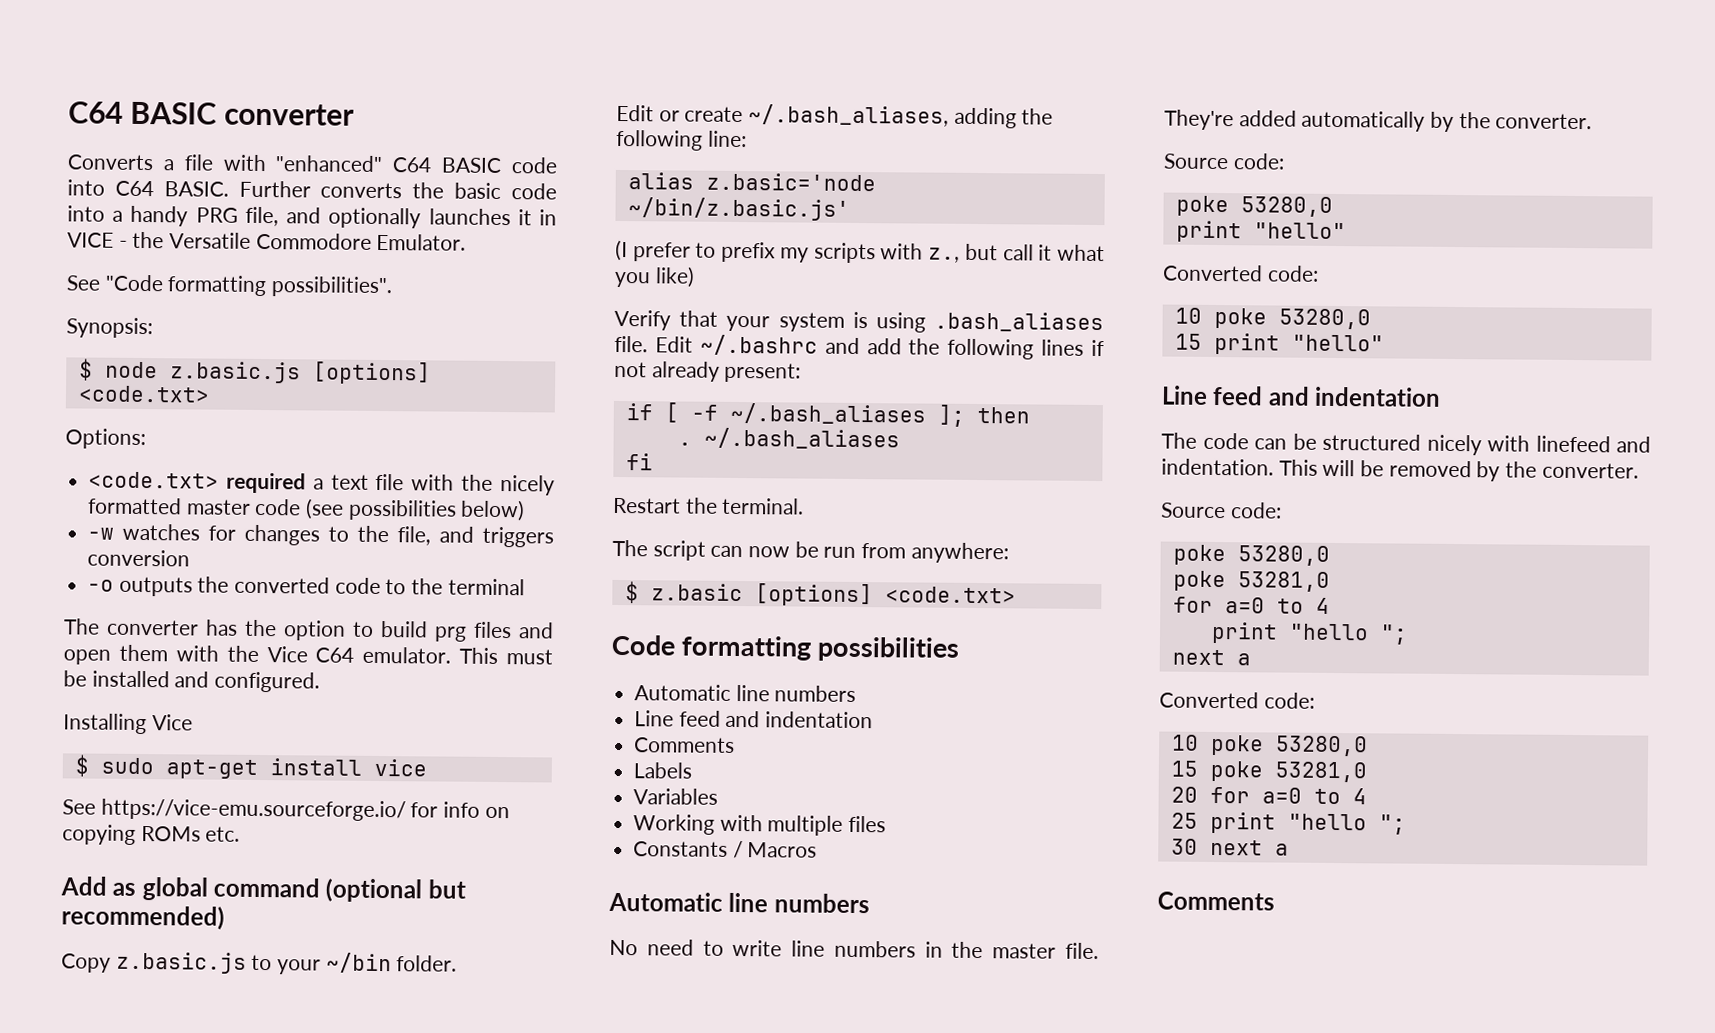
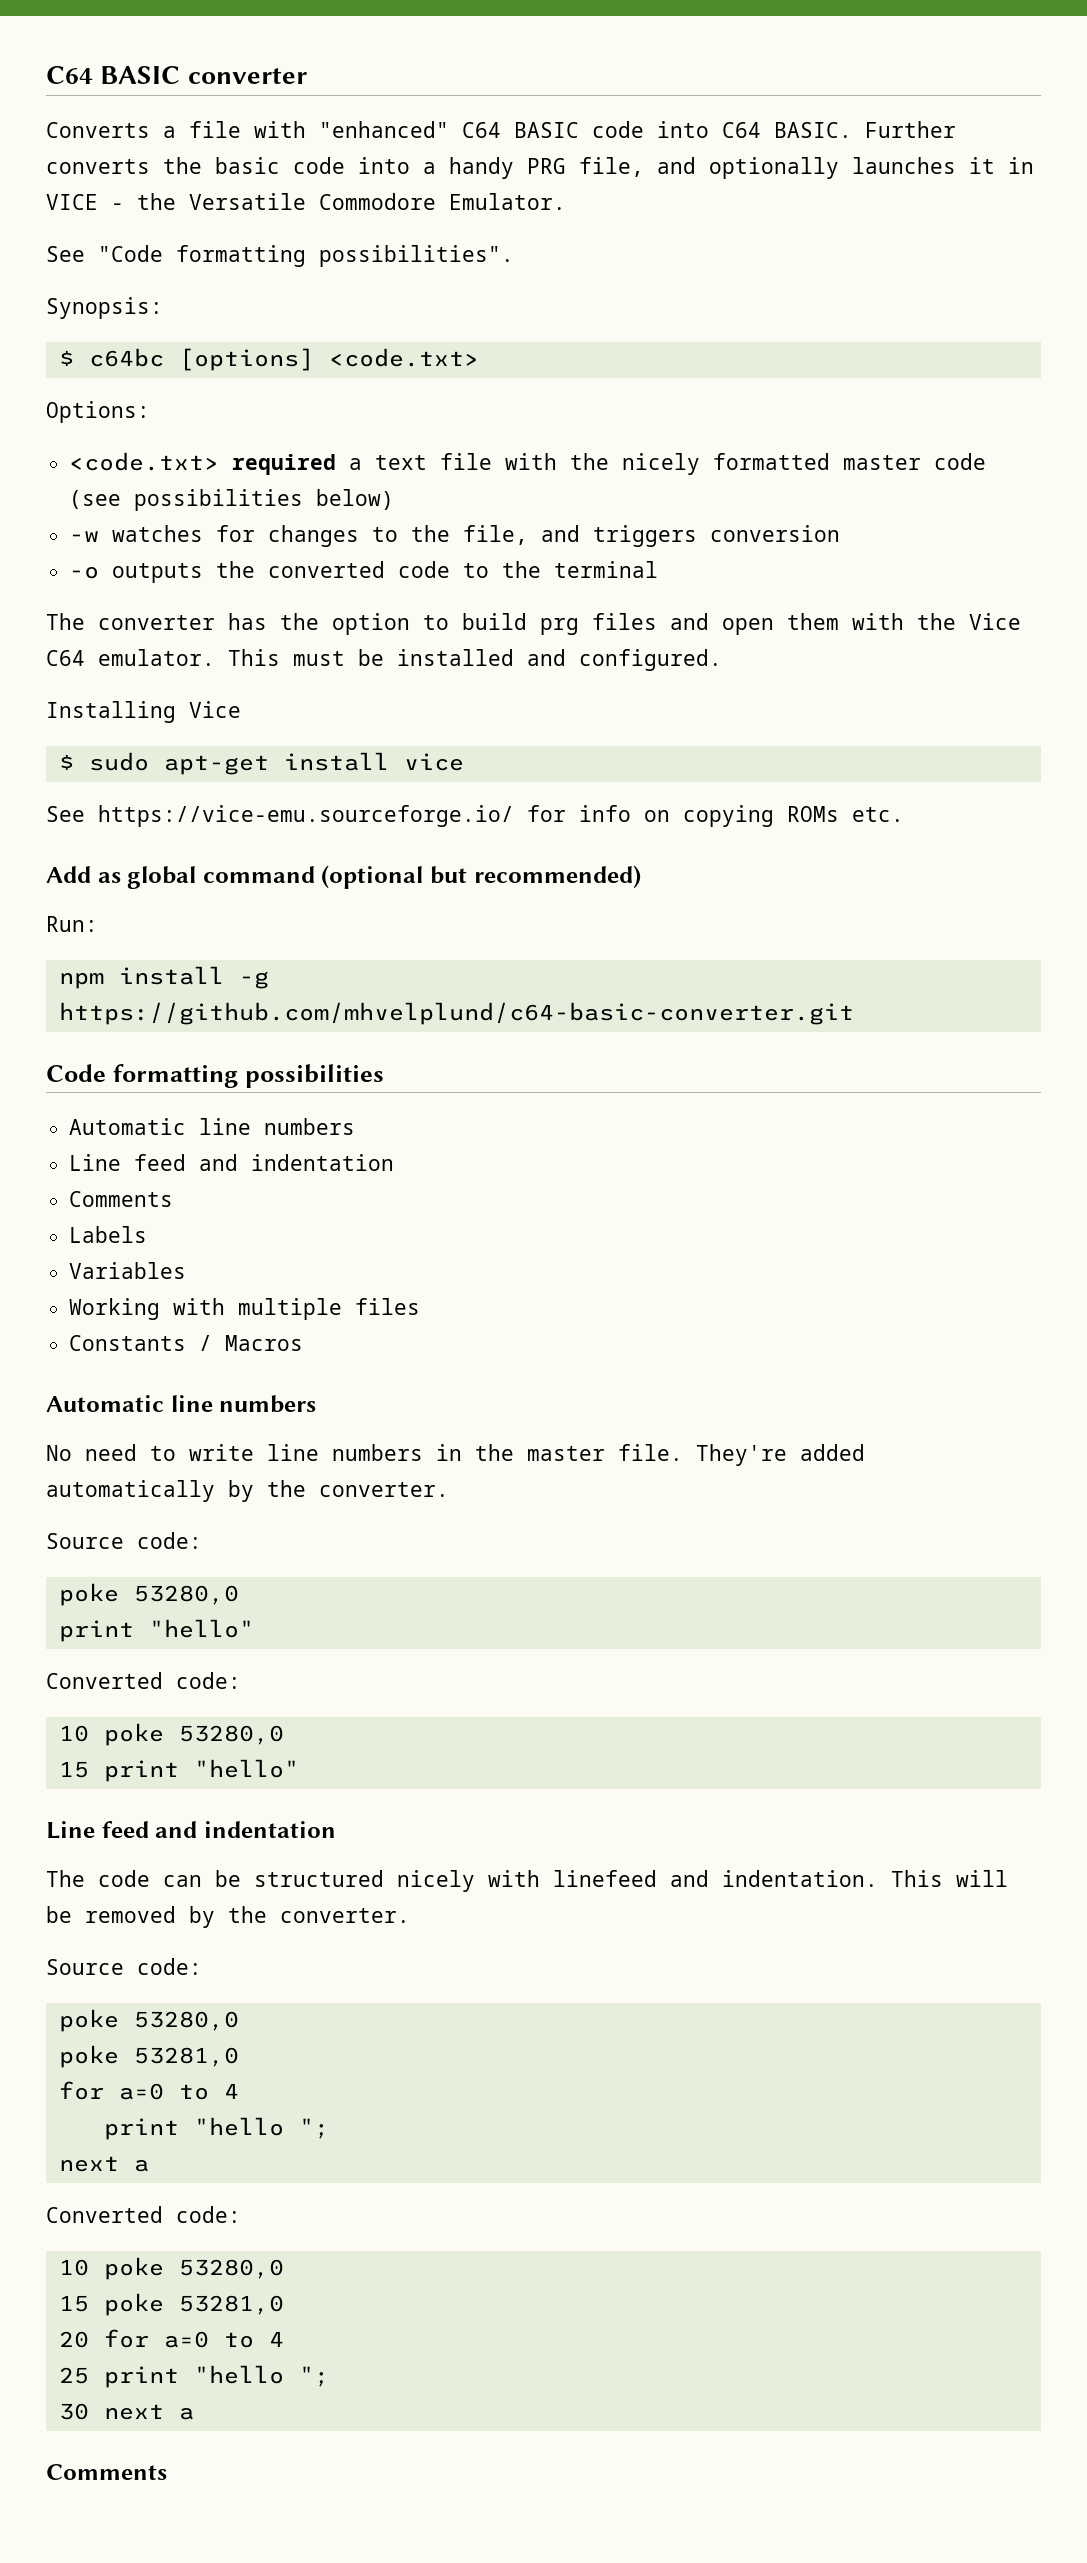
[104,361,301,384] node z.basic.js -> [88,348,164,367] c64bc
[61,951,458,975] [616,104,1054,129] [616,129,747,151] [627,172,876,192] [627,197,850,221] [615,239,1105,264] [614,266,695,288] [614,309,1104,333] [614,334,1105,360] [614,361,802,383] [625,402,1030,427] [677,427,900,450] [625,453,653,471] [613,497,805,515] [612,539,1009,564] [624,581,1016,607] Copy z.basic.js to your ~/bin folder. // Edit or create ~/.bash_aliases, adding the following line: // alias z.basic='node ~/bin/z.basic.js' // (I prefer to prefix my scripts with z., but call it what you like) // Verify that your system is using .bash_aliases file. Edit ~/.bashrc and add the following lines if not already present: // if [ -f ~/.bash_aliases ]; then // . ~/.bash_aliases // fi // Restart the terminal. // The script can now be run from anywhere: // $ z.basic [options] <code.txt> -> [46,916,98,932] [58,966,269,989] [58,1002,854,1025] Run: // npm install -g https://github.com/mhvelplund/c64-basic-converter.git

